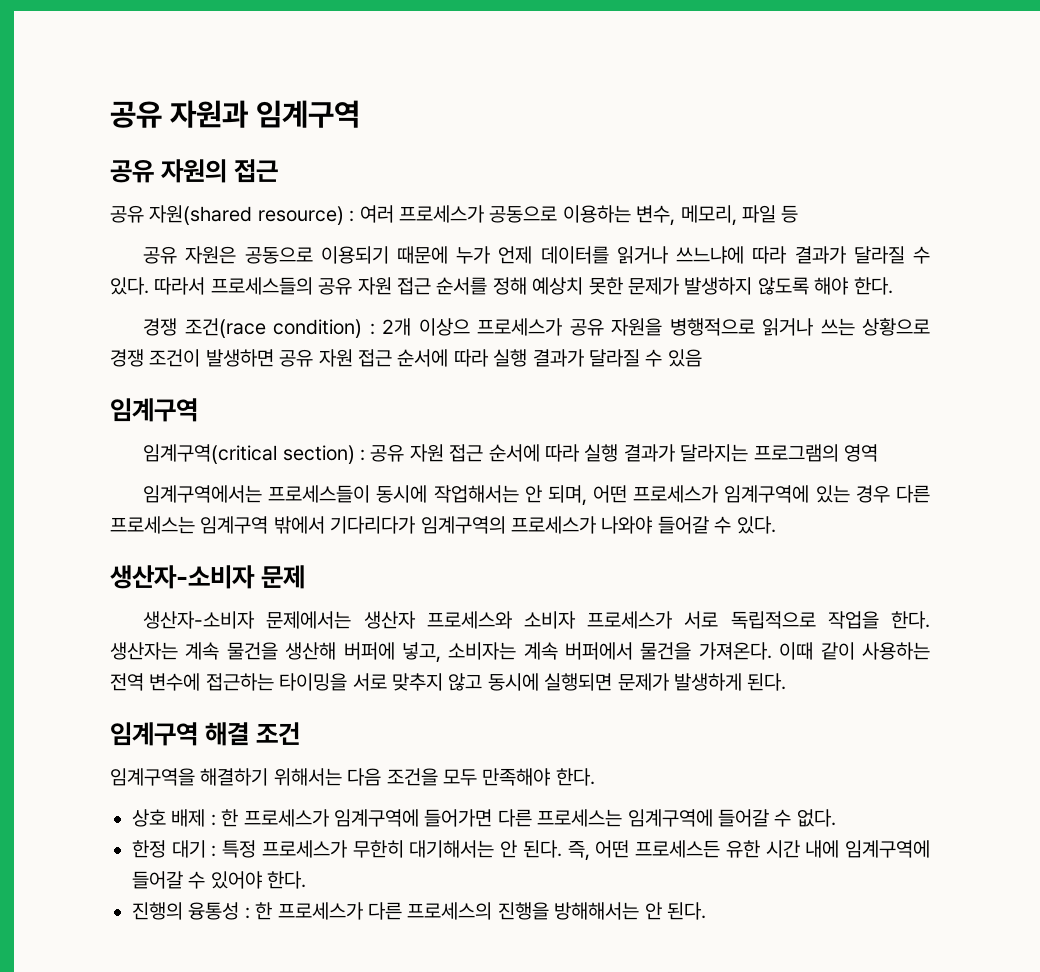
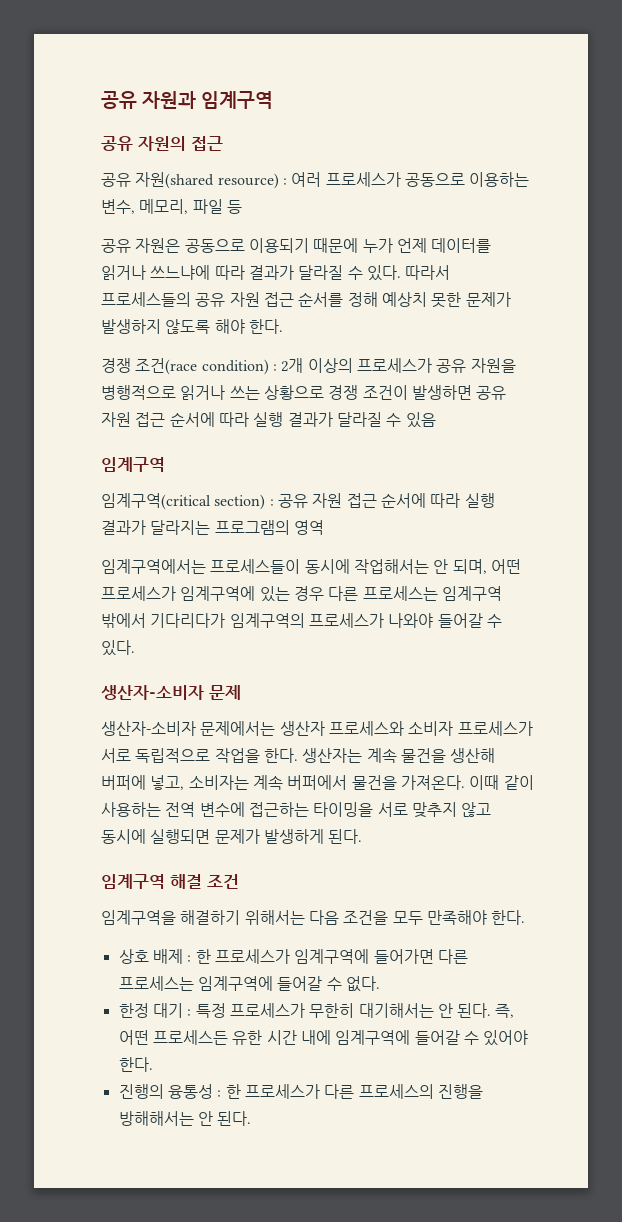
[418,318,470,336] 이상으 -> [307,358,353,373] 이상의

